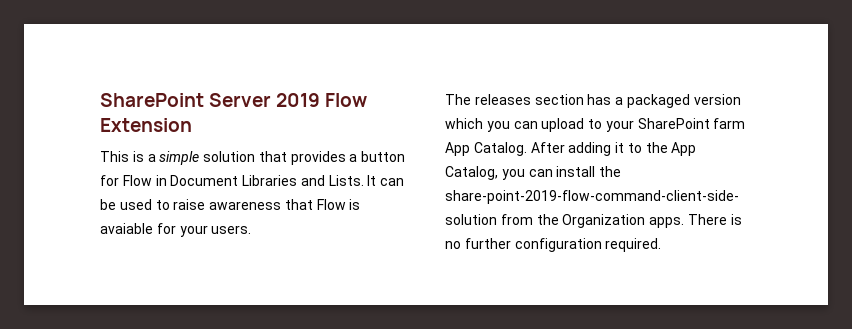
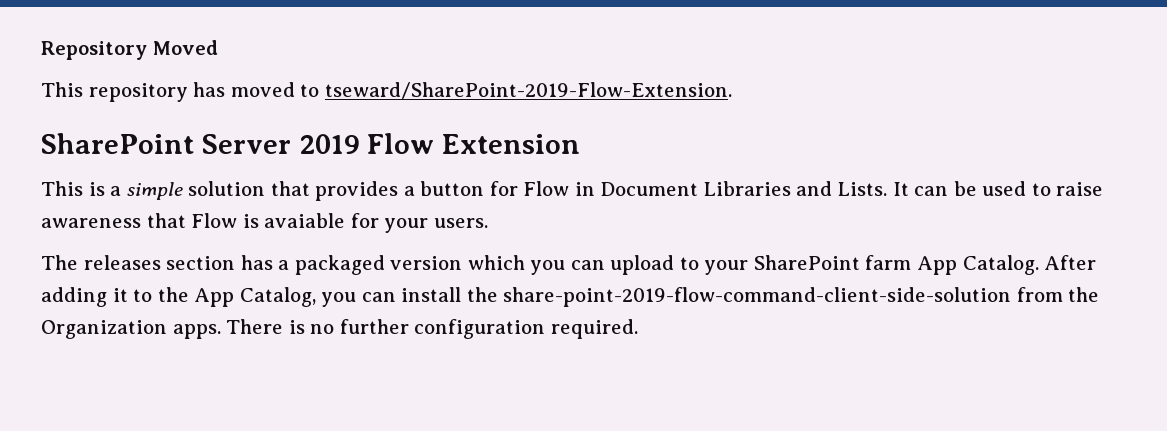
(100, 100) none -> [41,40,218,60] [41,82,732,102] Repository Moved // This repository has moved to tseward/SharePoint-2019-Flow-Extension. //

